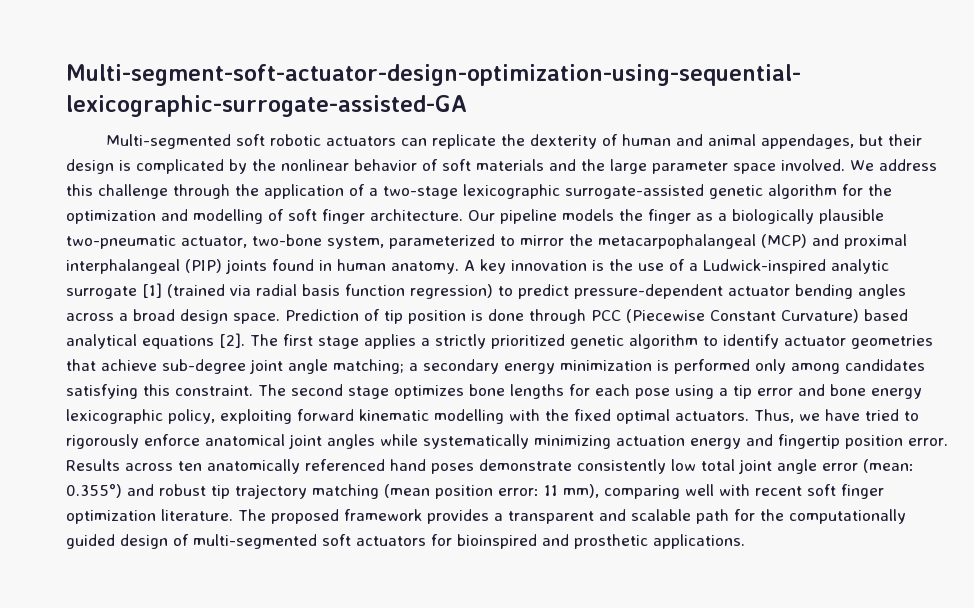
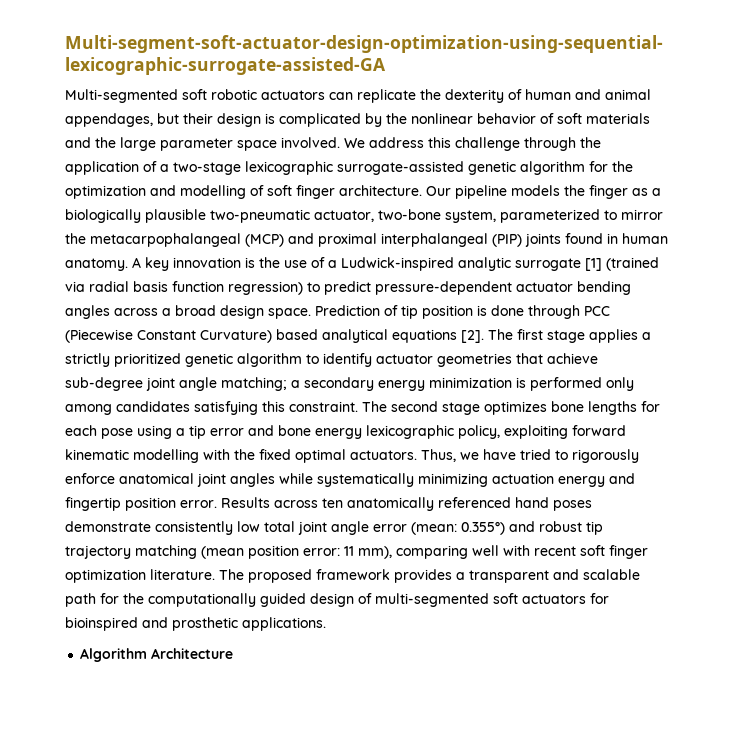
(745, 541) none -> [80,648,234,662] // Algorithm Architecture

